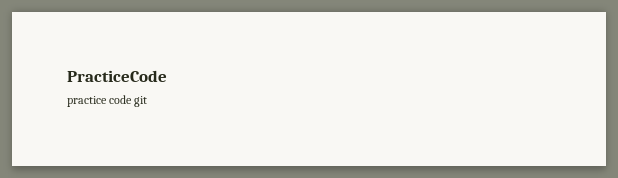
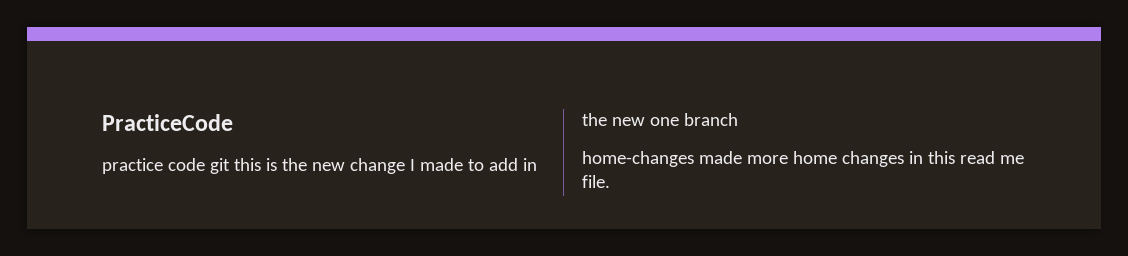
(148, 101) none -> [233,158,537,174] [582,113,738,126] [582,151,1024,167] [582,175,610,188] this is the new change I made to add in the new one branch // home-changes made more home changes in this read me file.

